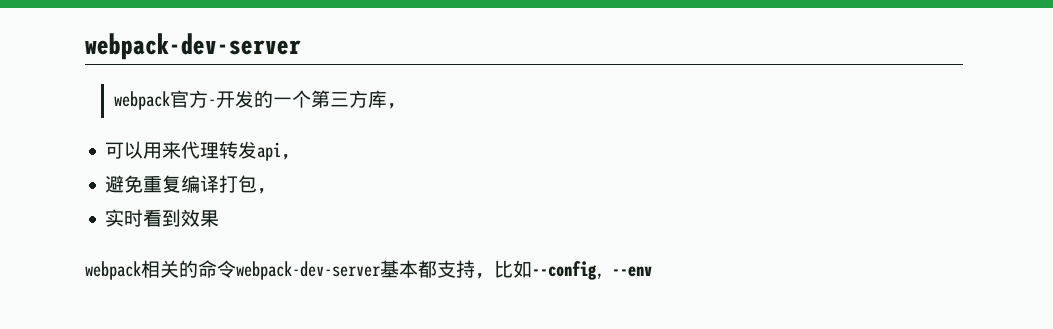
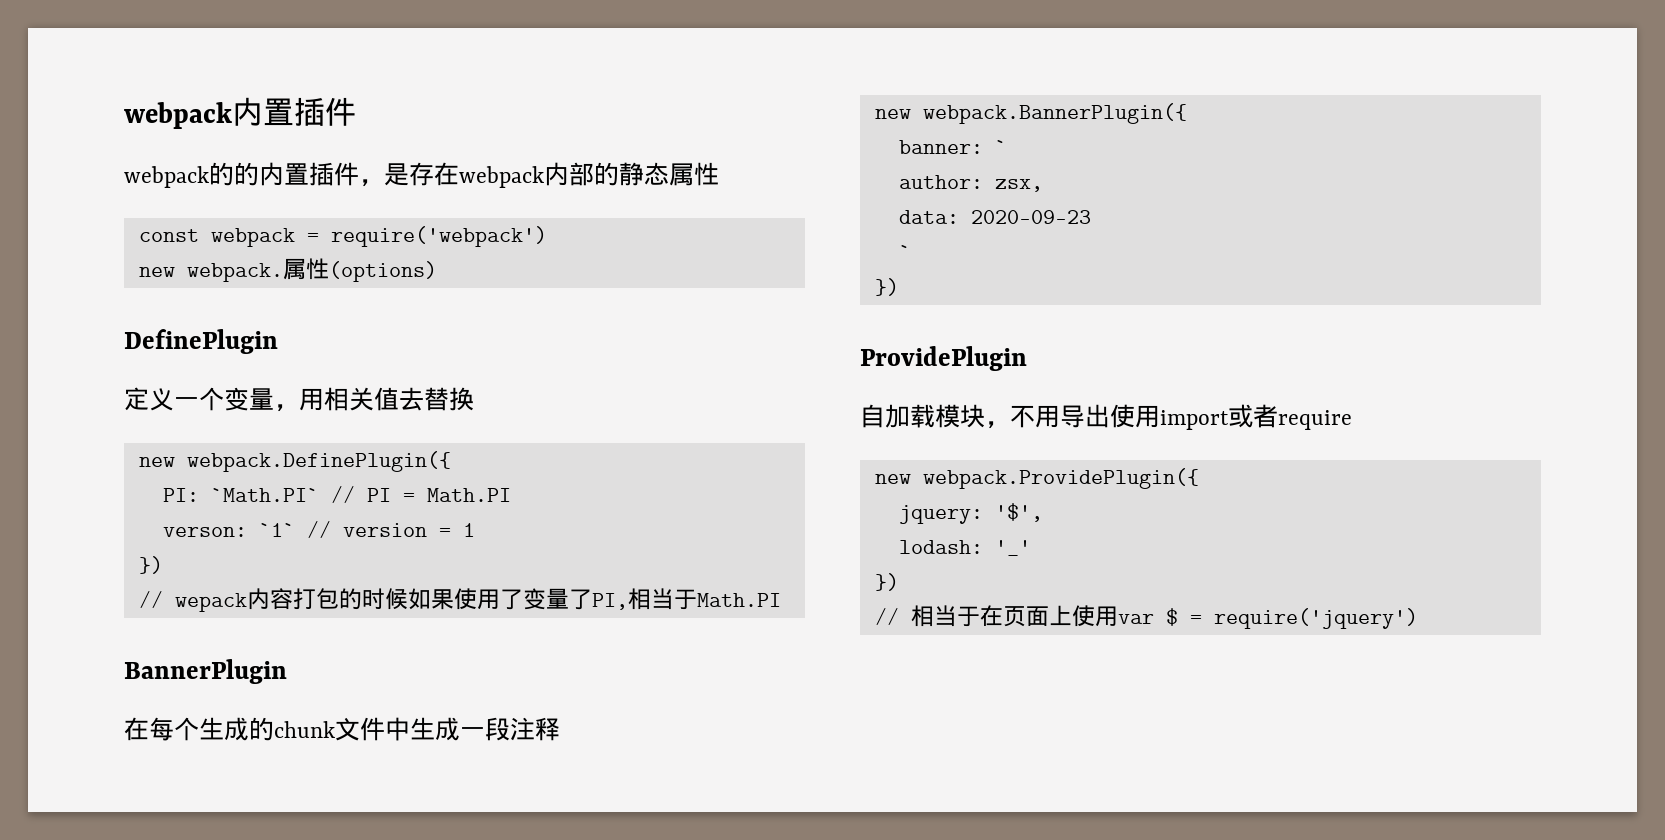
[85,33,301,60] [113,90,406,110] [105,141,301,161] [105,175,277,194] [105,209,220,227] [85,260,652,280] webpack-dev-server // webpack官方-开发的一个第三方库， // 可以用来代理转发api， // 避免重复编译打包， // 实时看到效果 // webpack相关的命令webpack-dev-server基本都支持，比如--config, --env -> [124,97,356,129] [124,162,719,188] [138,226,547,247] [138,258,437,282] [124,329,278,354] [124,387,474,412] [138,451,451,472] [162,486,511,503] [162,521,475,538] [138,556,163,574] [138,588,781,612] [124,659,287,684] [124,717,560,741] [874,103,1187,124] [898,140,1007,154] [898,175,1043,192] [898,210,1091,224] [898,245,911,259] [874,278,899,296] [860,346,1027,371] [860,404,1352,430] [874,468,1199,489] [898,503,1043,524] [898,540,1031,556] [874,573,899,591] [874,605,1418,629] webpack内置插件 // webpack的的内置插件，是存在webpack内部的静态属性 // const webpack = require('webpack') // new webpack.属性(options) // DefinePlugin // 定义一个变量，用相关值去替换 // new webpack.DefinePlugin({ // PI: `Math.PI` // PI = Math.PI // verson: `1` // version = 1 // }) // // wepack内容打包的时候如果使用了变量了PI,相当于Math.PI // BannerPlugin // 在每个生成的chunk文件中生成一段注释 // new webpack.BannerPlugin({ // banner: ` // author: zsx, // data: 2020-09-23 // ` // }) // ProvidePlugin // 自加载模块，不用导出使用import或者require // new webpack.ProvidePlugin({ // jquery: '$', // lodash: '_' // }) // // 相当于在页面上使用var $ = require('jquery')

